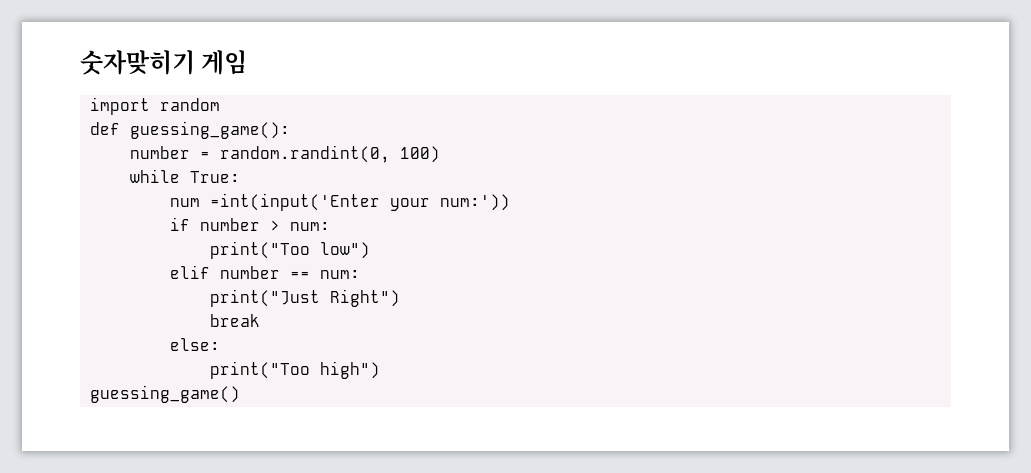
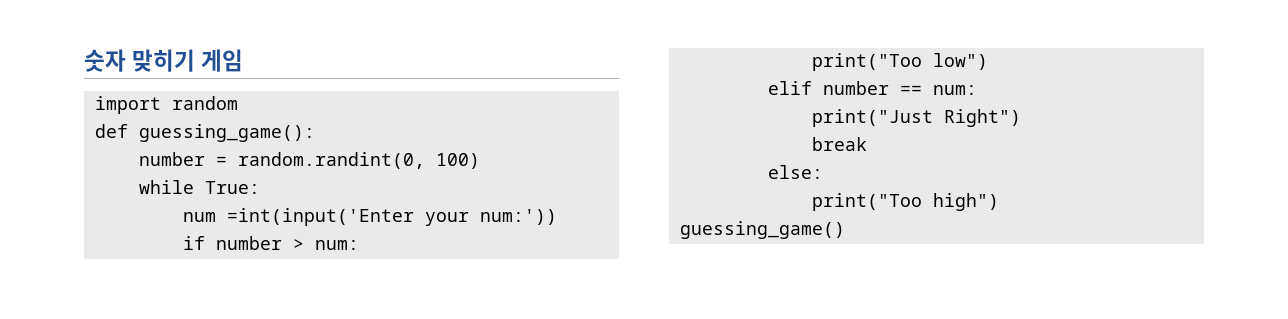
[80,50,195,75] 숫자맞히기 -> [84,49,196,72] 숫자 맞히기

